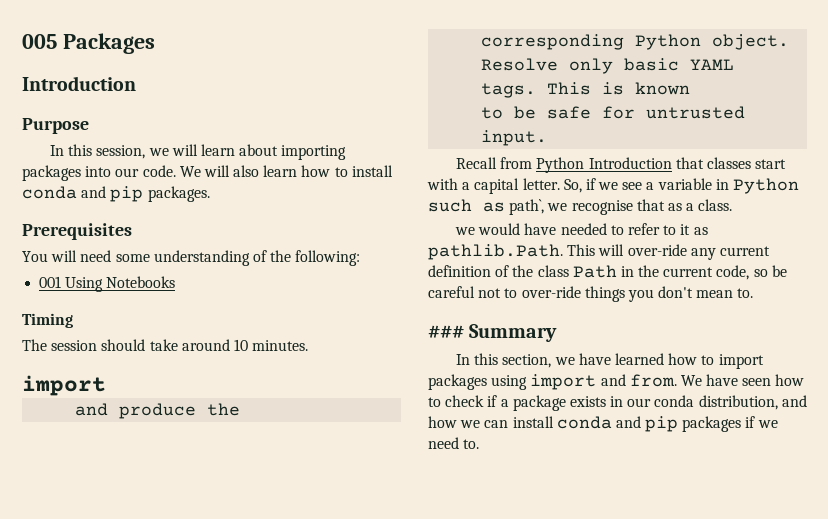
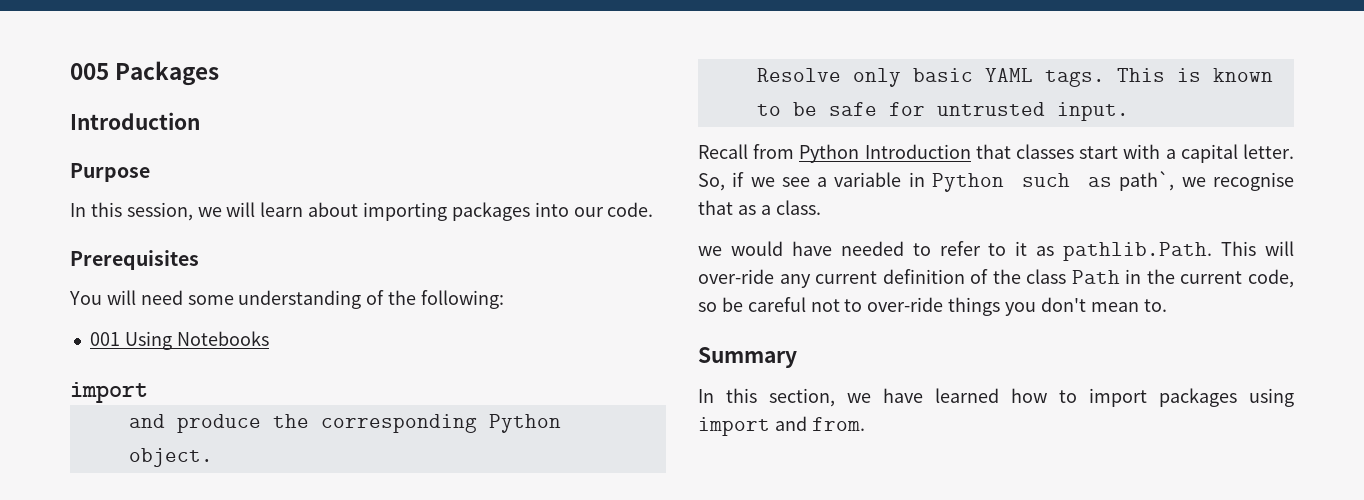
[179,165,393,177] [22,186,210,202] We will also learn how to install conda and pip packages. -> (654, 209) none
[22,313,73,328] [22,339,309,351] // Timing // The session should take around 10 minutes. -> (269, 338) none
[428,325,464,338] ### -> (1167, 305) none
[680,374,805,386] [428,395,807,411] [428,416,778,432] [428,437,480,449] We have seen how to check if a package exists in our conda distribution, and how we can install conda and pip packages if we need to. -> (865, 424) none

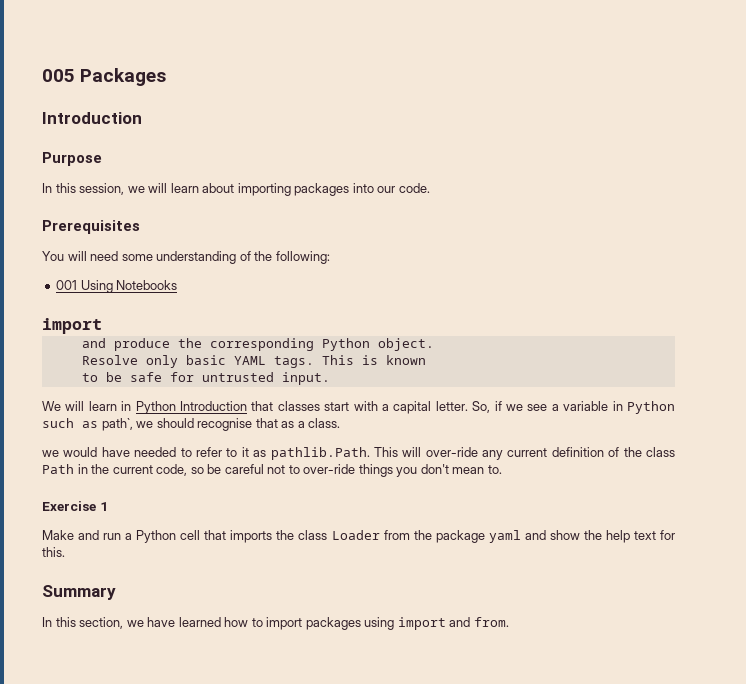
[698,144,795,159] Recall from -> [42,401,132,411] We will learn in
(1206, 182) none -> [156,418,194,428] should
(1167, 305) none -> [42,501,108,511] [42,530,675,543] [42,547,65,557] // Exercise 1 // Make and run a Python cell that imports the class Loader from the package yaml and show the help text for this.

